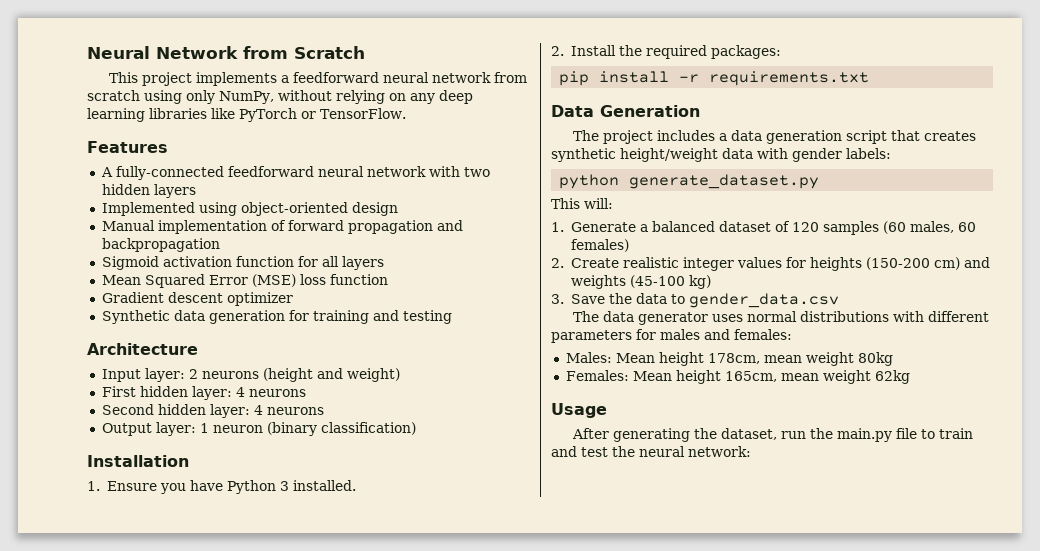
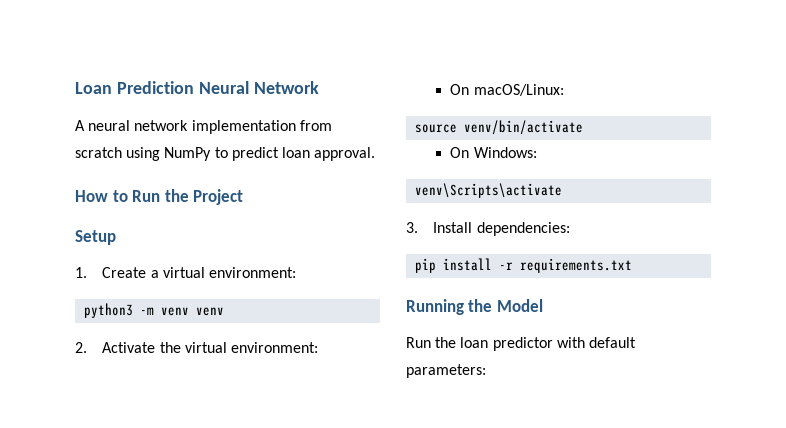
(87, 52) none -> [75,81,194,94] Loan Prediction
[243,46,365,59] [108,72,491,86] from Scratch // This project implements a feedforward neural network -> [75,120,296,134] // A neural network implementation
[186,90,473,104] [87,108,406,122] [87,141,168,153] [100,166,490,180] [101,184,196,198] [101,202,398,216] [101,220,463,234] [101,238,220,252] [101,256,384,270] [101,274,388,288] [101,292,293,306] [101,310,452,324] [87,343,198,355] [101,368,400,382] [101,386,306,400] [101,404,324,418] [101,422,416,436] [87,455,189,467] [87,480,356,494] [551,45,781,59] [559,71,870,86] [551,105,700,117] [572,130,976,144] [551,148,891,162] [559,174,820,189] [551,198,613,209] [551,221,976,235] [570,239,629,252] [551,257,990,271] [570,275,711,289] [551,293,839,308] [572,311,989,325] [551,329,792,343] [565,352,893,366] [565,370,910,384] [551,403,607,418] [571,428,973,442] [551,446,751,457] only NumPy, without relying on any deep learning libraries like PyTorch or TensorFlow. // Features // A fully-connected feedforward neural network with two hidden layers // Implemented using object-oriented design // Manual implementation of forward propagation and backpropagation // Sigmoid activation function for all layers // Mean Squared Error (MSE) loss function // Gradient descent optimizer // Synthetic data generation for training and testing // Architecture // Input layer: 2 neurons (height and weight) // First hidden layer: 4 neurons // Second hidden layer: 4 neurons // Output layer: 1 neuron (binary classification) // Installation // 1. Ensure you have Python 3 installed. // 2. Install the required packages: // pip install -r requirements.txt // Data Generation // The project includes a data generation script that creates synthetic height/weight data with gender labels: // python generate_dataset.py // This will: // 1. Generate a balanced dataset of 120 samples (60 males, 60 females) // 2. Create realistic integer values for heights (150-200 cm) and weights (45-100 kg) // 3. Save the data to gender_data.csv // The data generator uses normal distributions with different parameters for males and females: // Males: Mean height 178cm, mean weight 80kg // Females: Mean height 165cm, mean weight 62kg // Usage // After generating the dataset, run the main.py file to train and test the neural network: -> [164,147,376,161] [75,189,244,205] [75,230,116,245] [75,267,296,278] [84,303,225,318] [75,342,318,353] [450,84,564,96] [415,120,584,135] [450,147,537,158] [415,183,563,198] [406,222,570,236] [415,258,633,273] [406,299,543,315] [406,337,636,351] [406,364,486,378] NumPy to predict loan approval. // How to Run the Project // Setup // 1. Create a virtual environment: // python3 -m venv venv // 2. Activate the virtual environment: // On macOS/Linux: // source venv/bin/activate // On Windows: // venv\Scripts\activate // 3. Install dependencies: // pip install -r requirements.txt // Running the Model // Run the loan predictor with default parameters:

